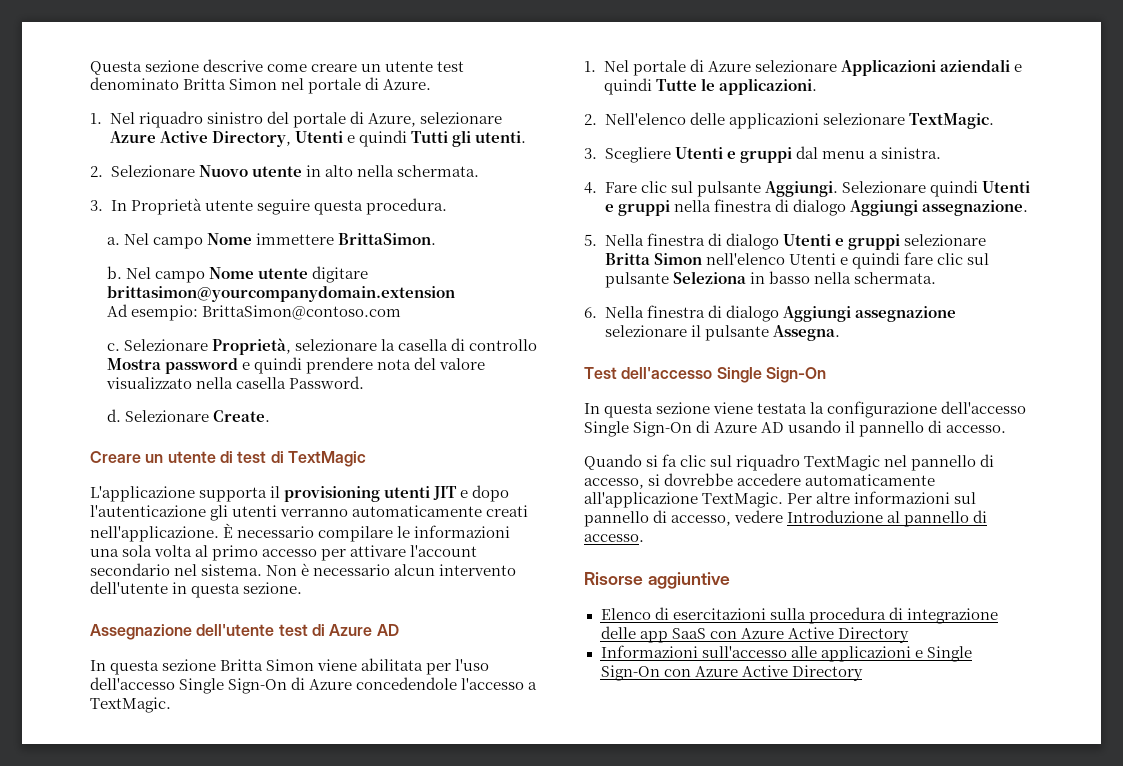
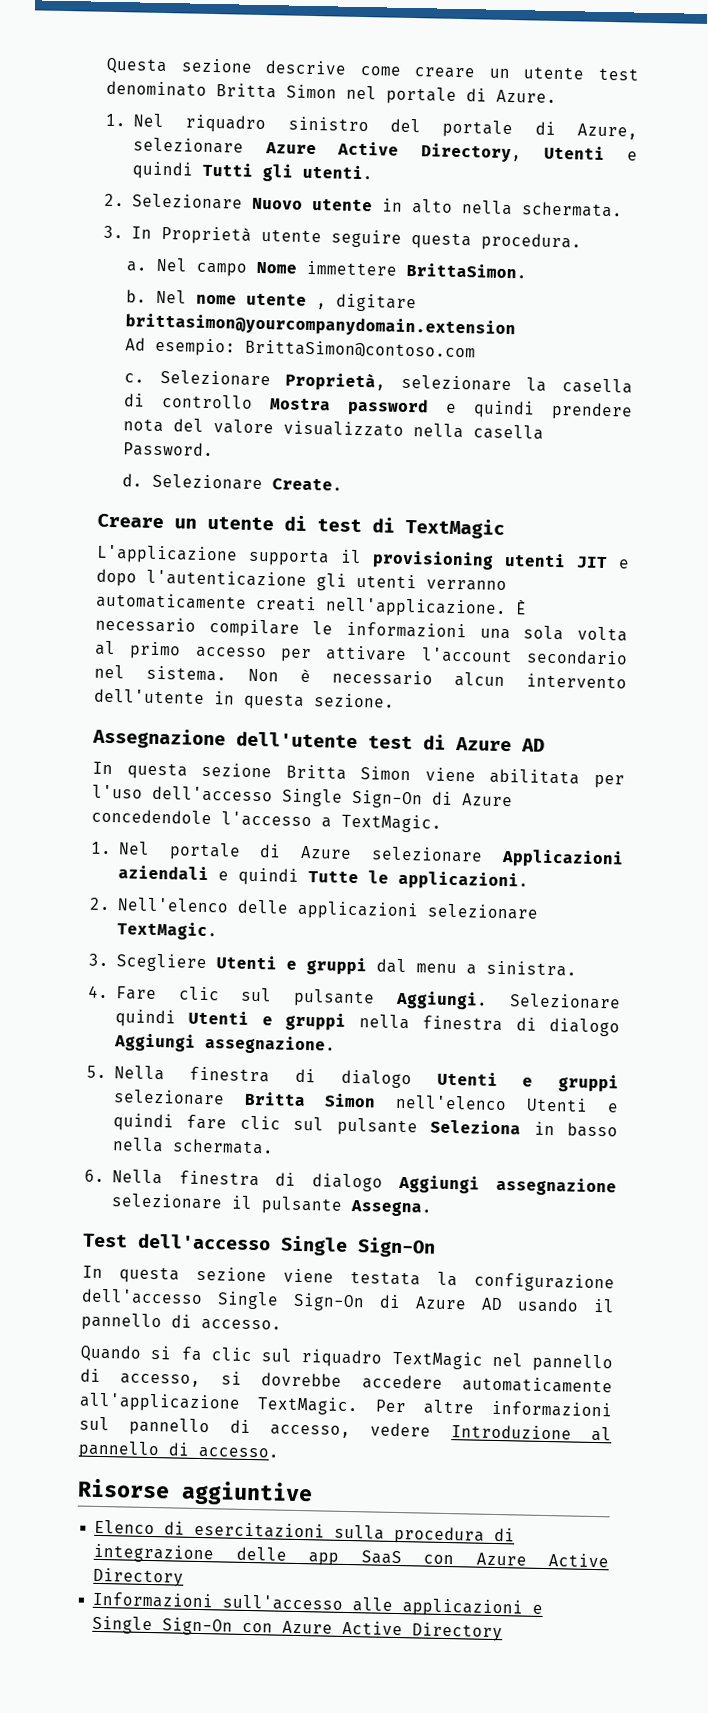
[154,267,308,283] campo Nome utente -> [196,292,328,310] nome utente ,

